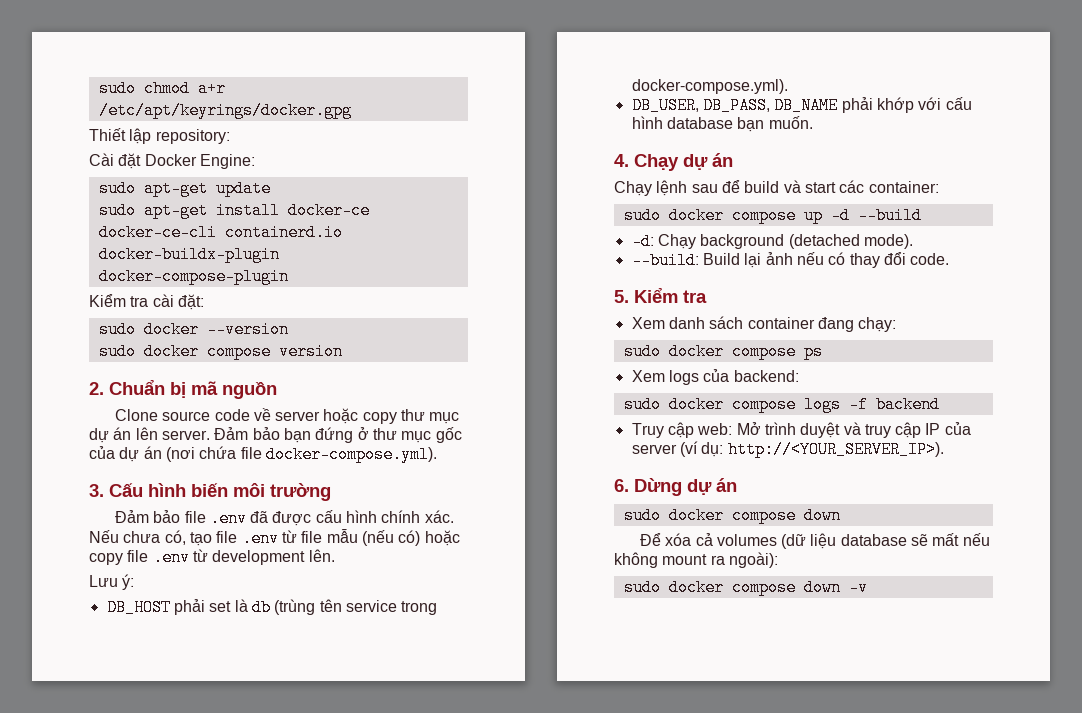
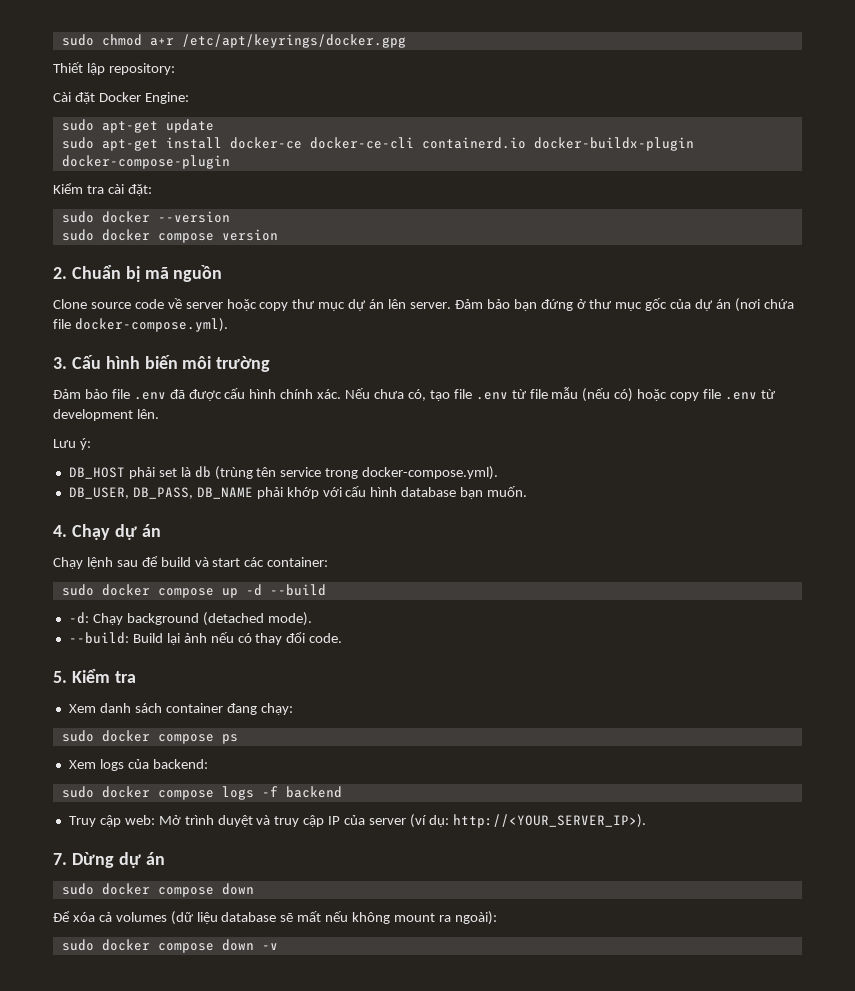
[614,479,629,492] 6. -> [53,853,67,865] 7.

